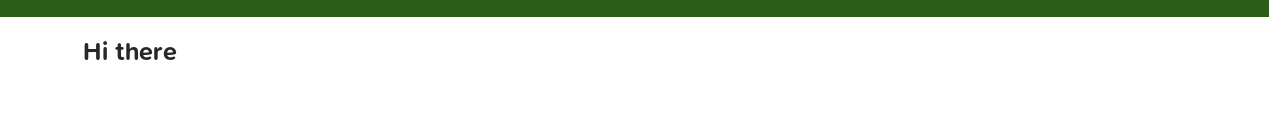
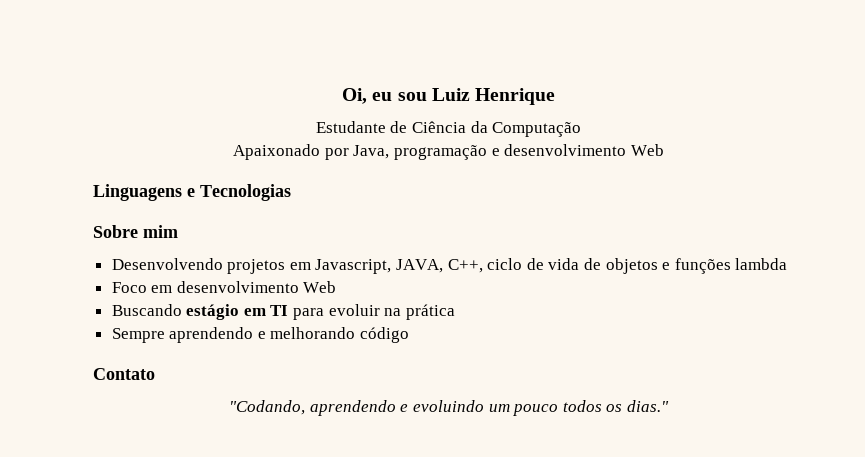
[83,41,177,61] Hi there -> [341,88,556,105] [315,121,582,137] [233,144,664,160] [93,184,291,201] [93,225,178,238] [111,258,788,274] [111,281,337,293] [111,304,455,320] [111,327,410,343] [93,368,155,380] [229,400,669,416] Oi, eu sou Luiz Henrique // Estudante de Ciência da Computação // Apaixonado por Java, programação e desenvolvimento Web // Linguagens e Tecnologias // Sobre mim // Desenvolvendo projetos em Javascript, JAVA, C++, ciclo de vida de objetos e funções lambda // Foco em desenvolvimento Web // Buscando estágio em TI para evoluir na prática // Sempre aprendendo e melhorando código // Contato // "Codando, aprendendo e evoluindo um pouco todos os dias."

